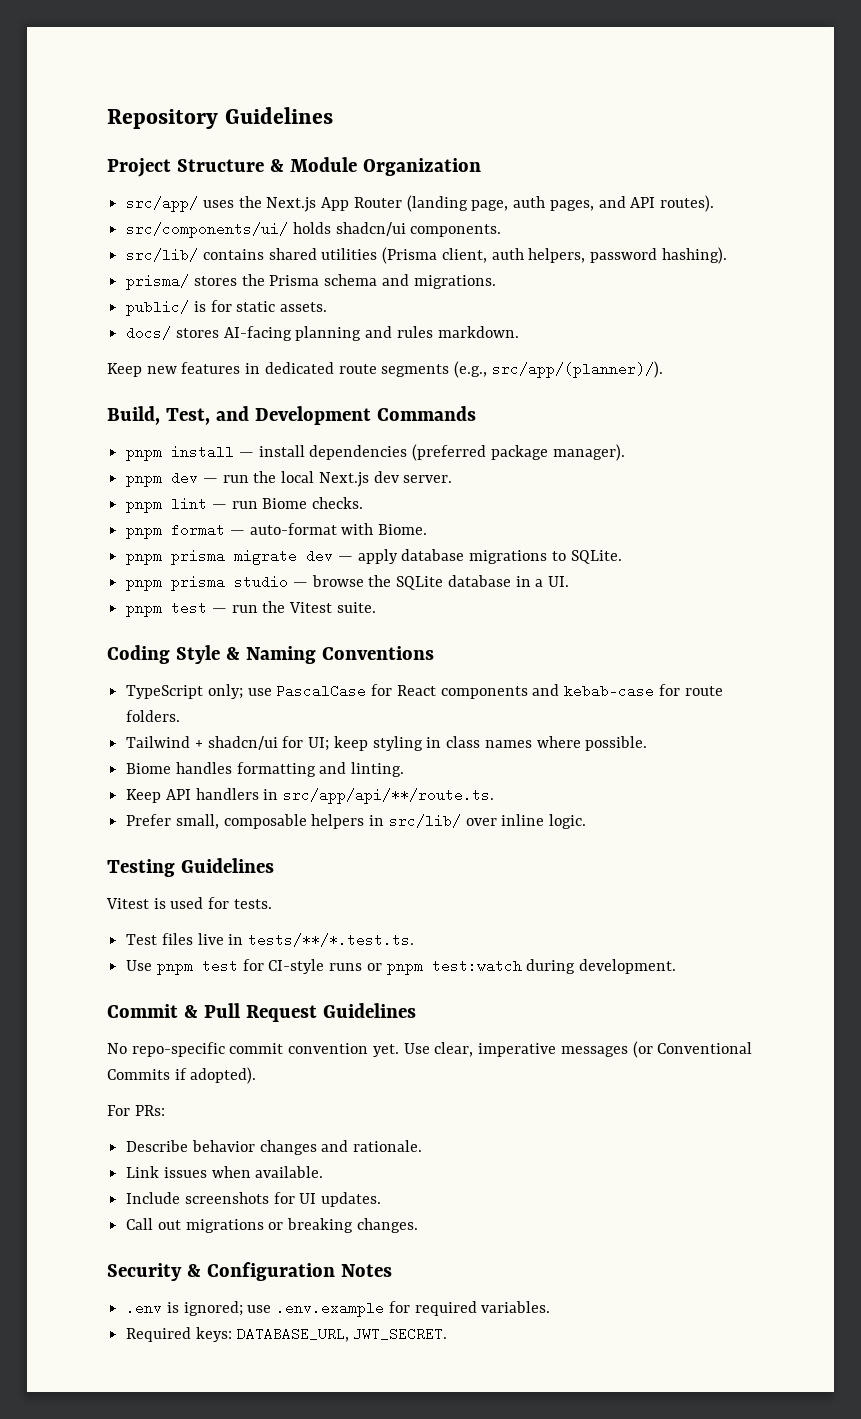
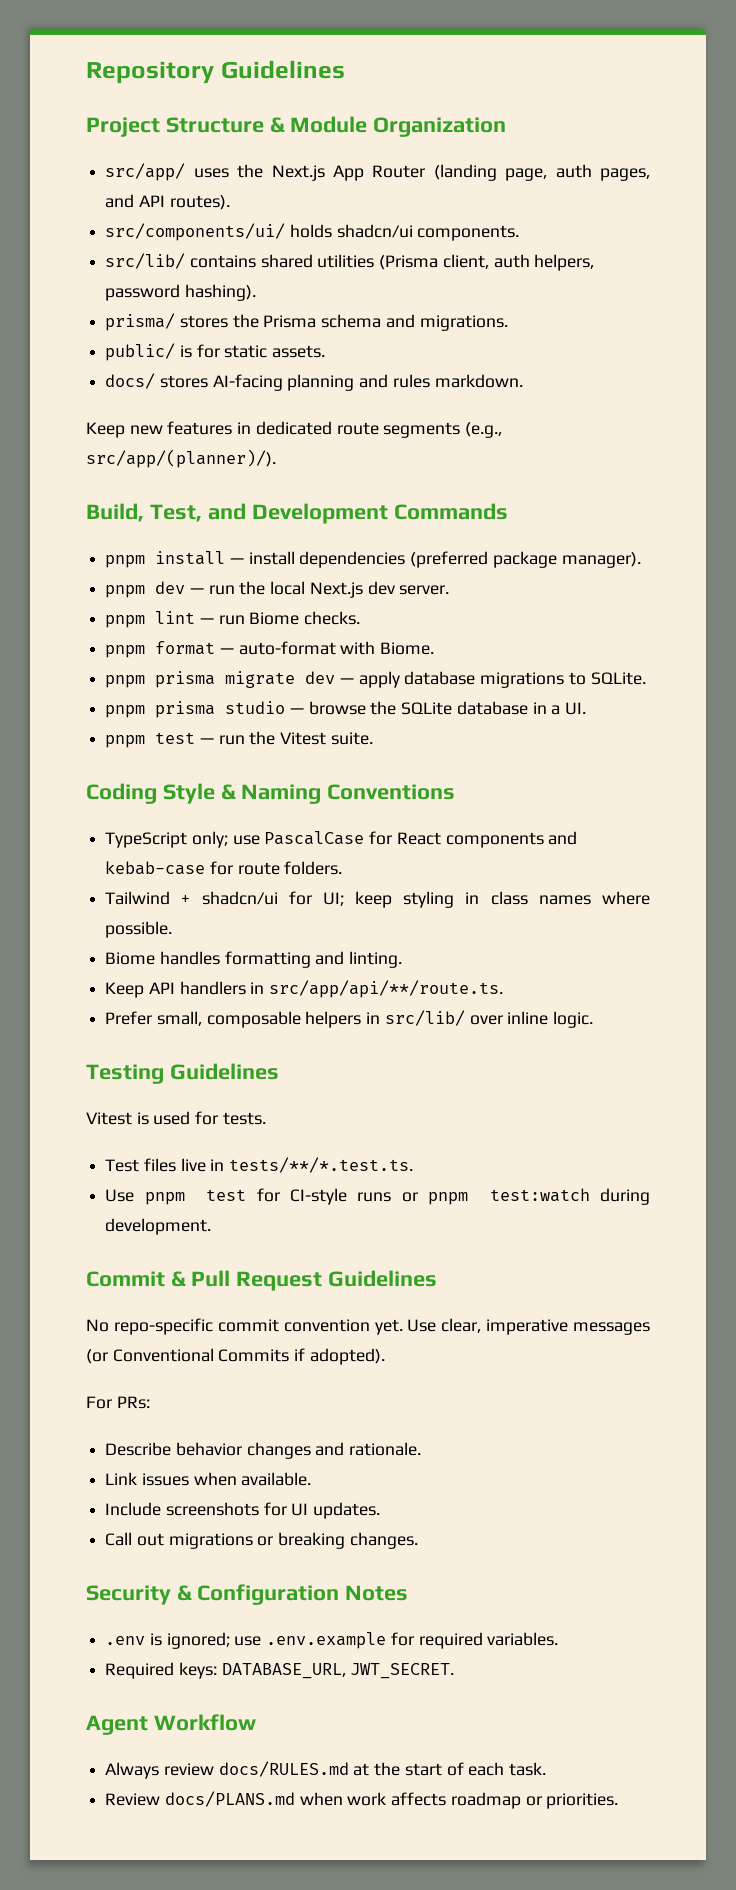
(448, 1334) none -> [86,1714,256,1735] [105,1761,547,1779] [105,1791,619,1809] // Agent Workflow // Always review docs/RULES.md at the start of each task. // Review docs/PLANS.md when work affects roadmap or priorities.

